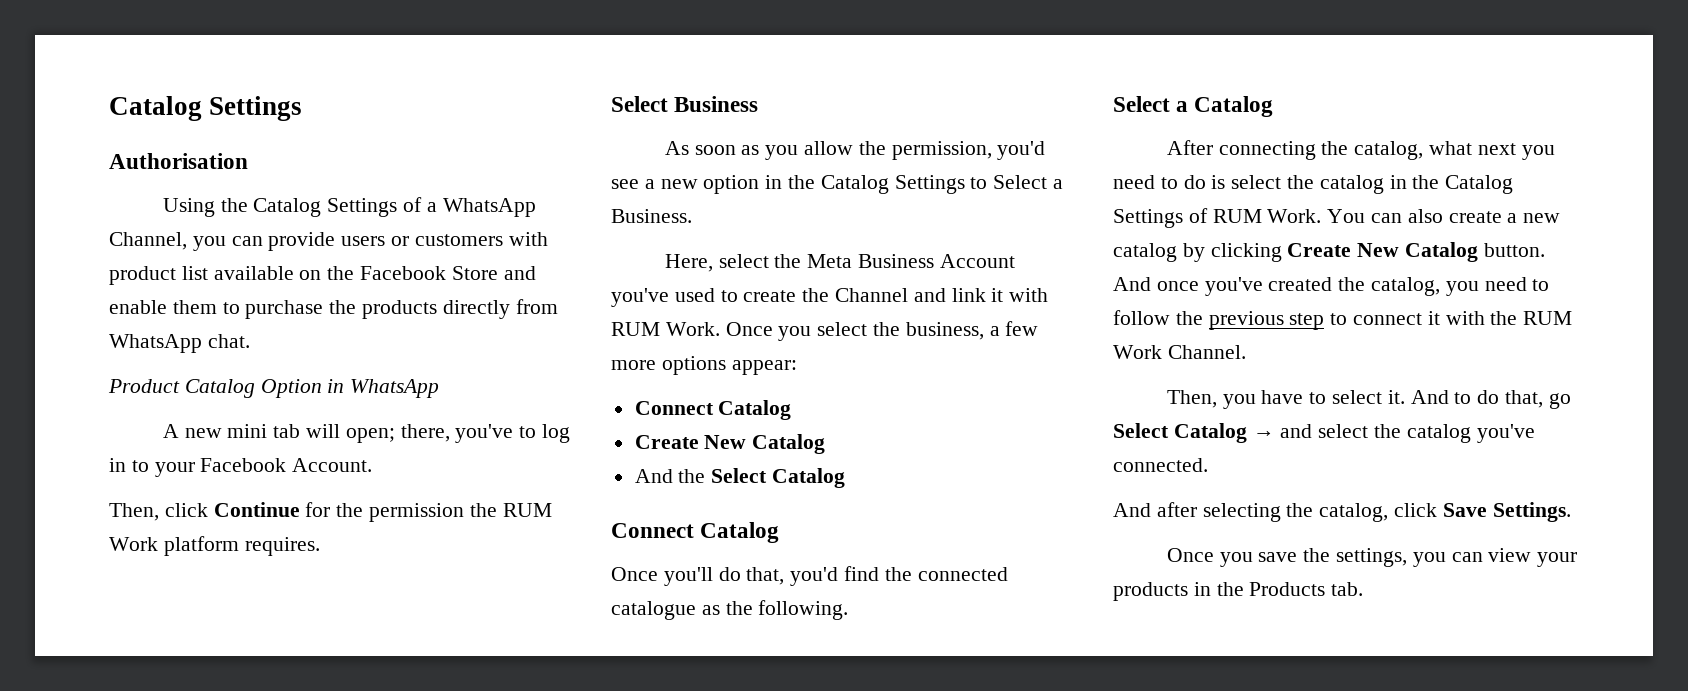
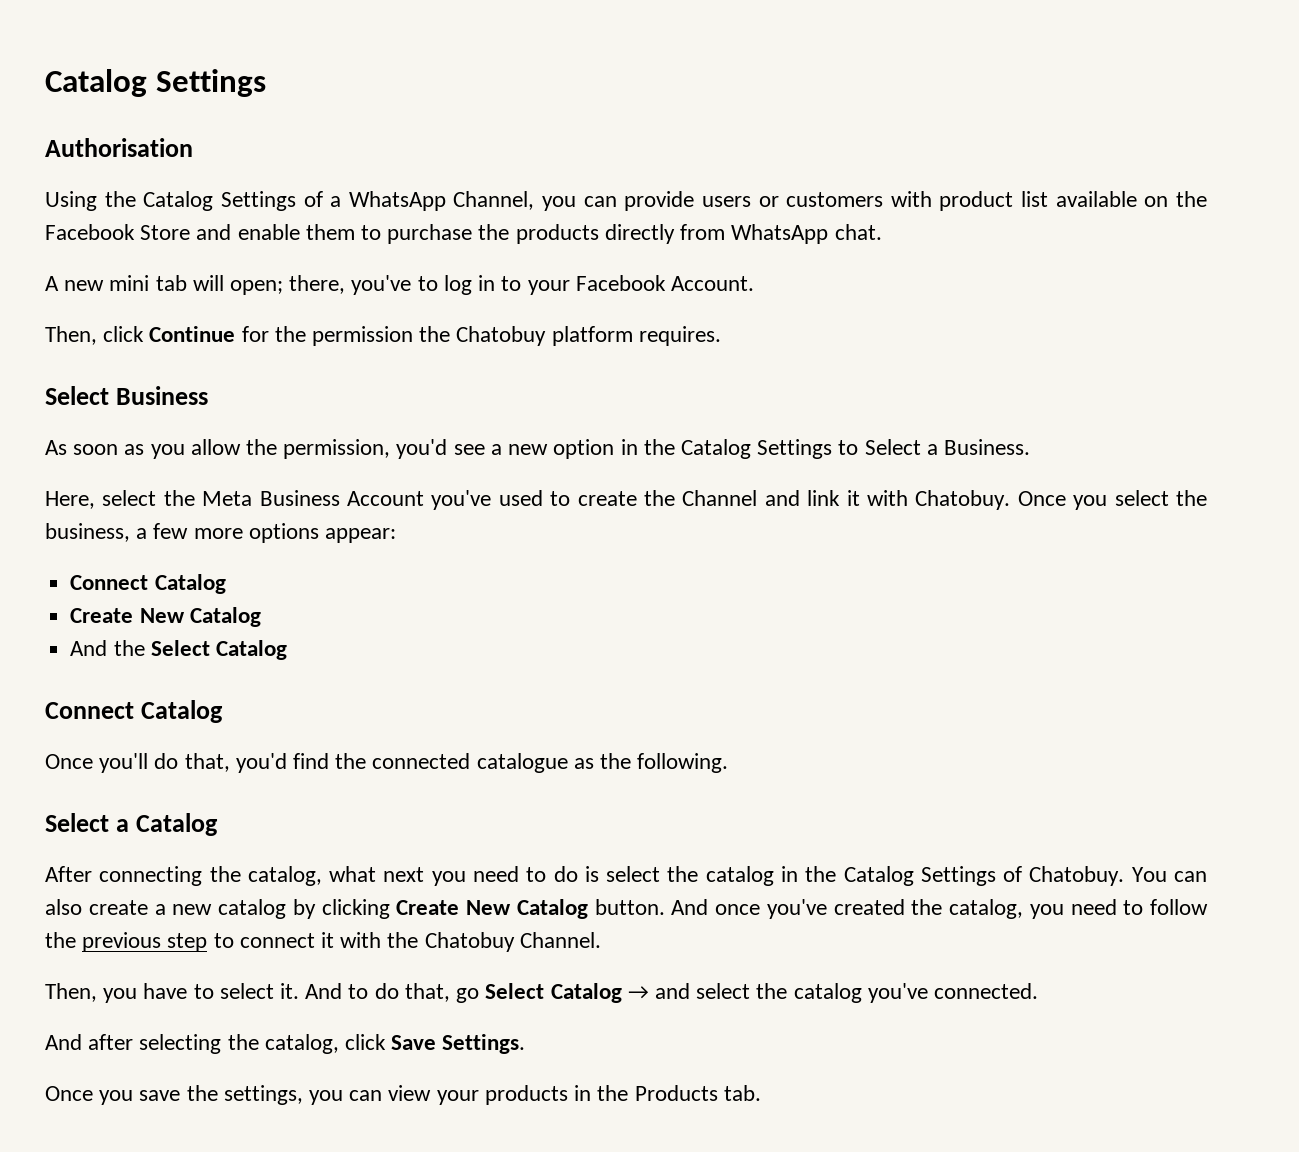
[108,379,440,398] // Product Catalog Option in WhatsApp -> (882, 232) none
[502,503,552,517] [109,537,158,551] RUM Work -> [456,326,547,346] Chatobuy
[611,322,720,336] RUM Work. -> [915,490,1011,510] Chatobuy.
[1212,209,1322,223] RUM Work. -> [1029,866,1125,886] Chatobuy.
[1523,311,1573,325] [1113,345,1162,359] RUM Work -> [424,932,515,952] Chatobuy

